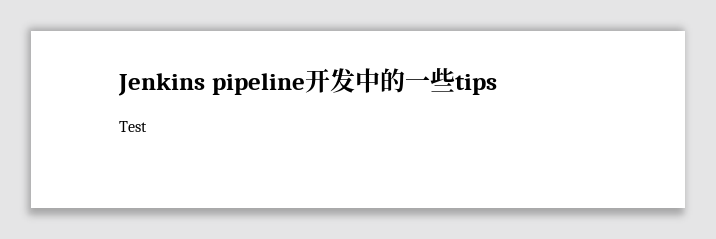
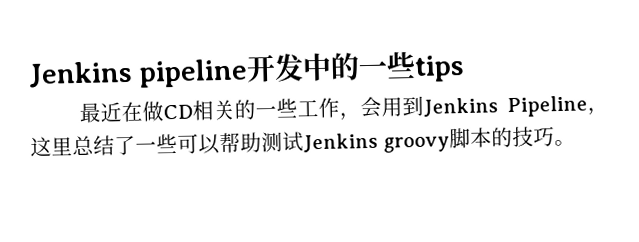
[119,121,147,132] Test -> [78,95,609,123] [30,126,576,158] 最近在做CD相关的一些工作，会用到Jenkins Pipeline，这里总结了一些可以帮助测试Jenkins groovy脚本的技巧。

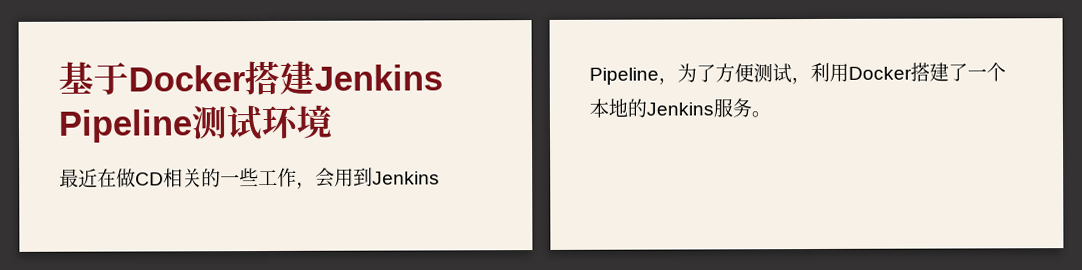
[28,51,465,89] Jenkins pipeline开发中的一些tips -> [58,60,443,96] [58,104,333,143] 基于Docker搭建Jenkins Pipeline测试环境
[30,126,555,158] 这里总结了一些可以帮助测试Jenkins groovy脚本的技巧 -> [677,62,1006,85] [589,98,752,118] 为了方便测试，利用Docker搭建了一个本地的Jenkins服务

